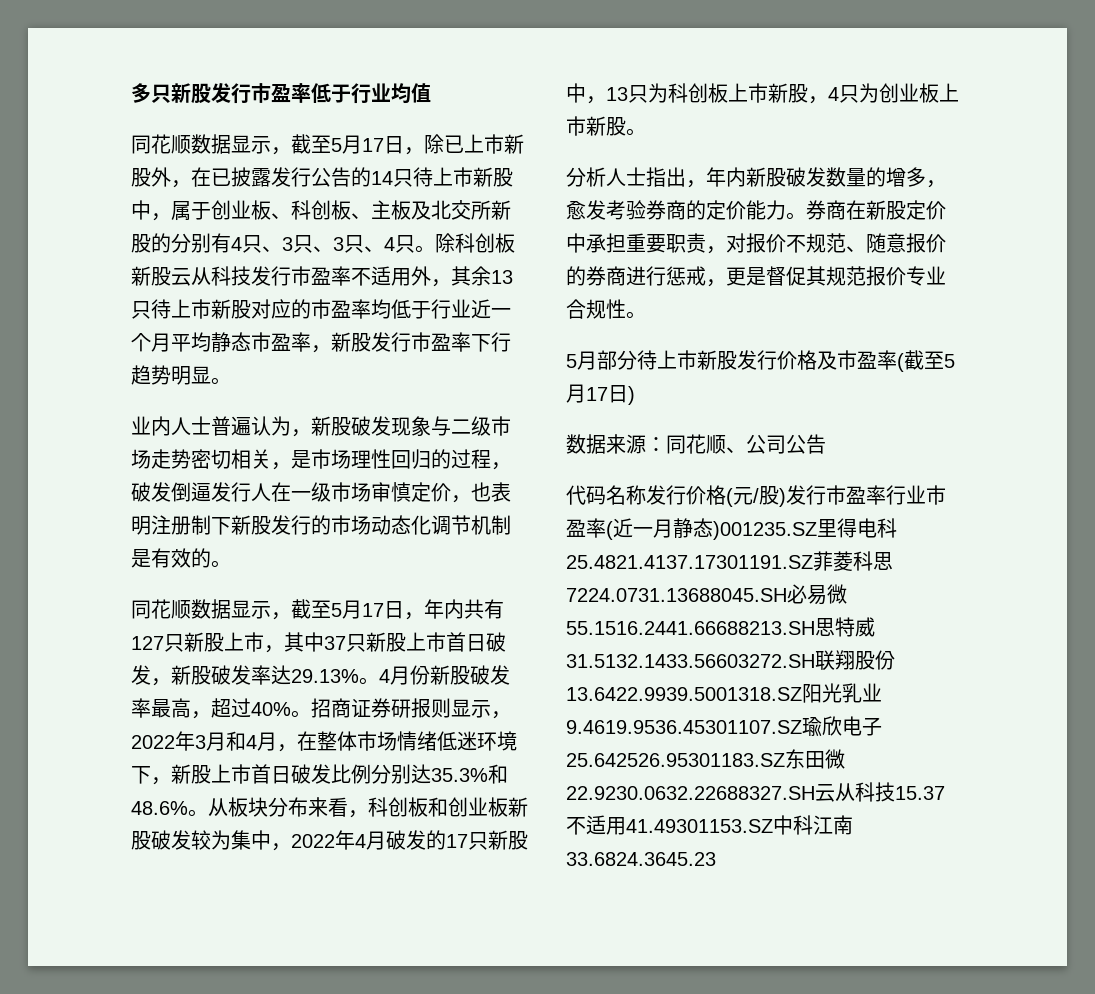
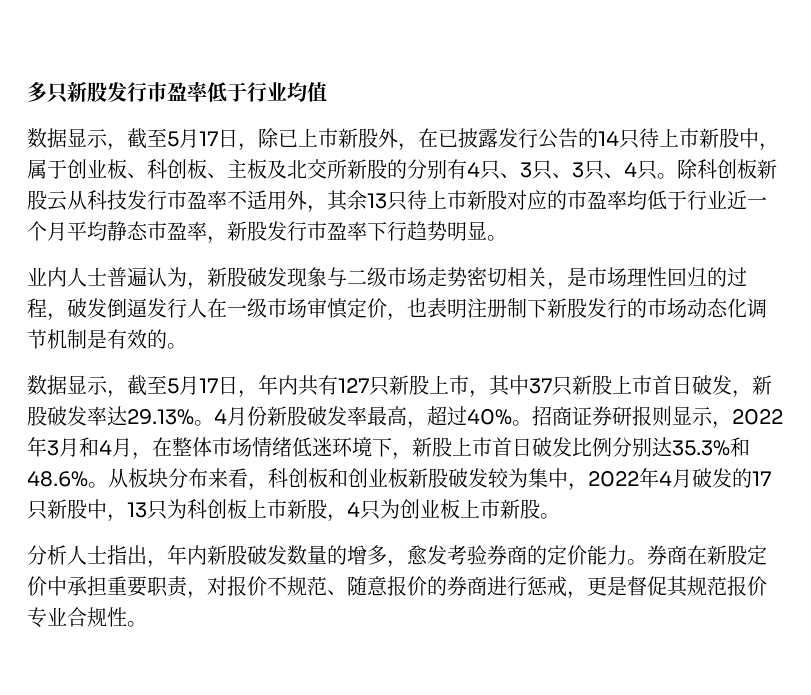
[131,134,191,154] 同花顺 -> (327, 92) none
[131,599,191,619] 同花顺 -> (187, 346) none
[566,350,955,372] [566,384,635,405] [566,434,826,454] [566,485,946,507] [566,518,897,540] [566,551,893,571] [566,584,847,605] [566,617,875,637] [566,650,895,671] [566,683,882,703] [566,716,882,736] [566,749,845,769] [566,782,945,802] [566,815,853,835] [566,852,716,866] // 5月部分待上市新股发行价格及市盈率(截至5月17日) // 数据来源：同花顺、公司公告 // 代码名称发行价格(元/股)发行市盈率行业市盈率(近一月静态)001235.SZ里得电科25.4821.4137.17301191.SZ菲菱科思7224.0731.13688045.SH必易微55.1516.2441.66688213.SH思特威31.5132.1433.56603272.SH联翔股份13.6422.9939.5001318.SZ阳光乳业9.4619.9536.45301107.SZ瑜欣电子25.642526.95301183.SZ东田微22.9230.0632.22688327.SH云从科技15.37不适用41.49301153.SZ中科江南33.6824.3645.23 -> (147, 624) none

